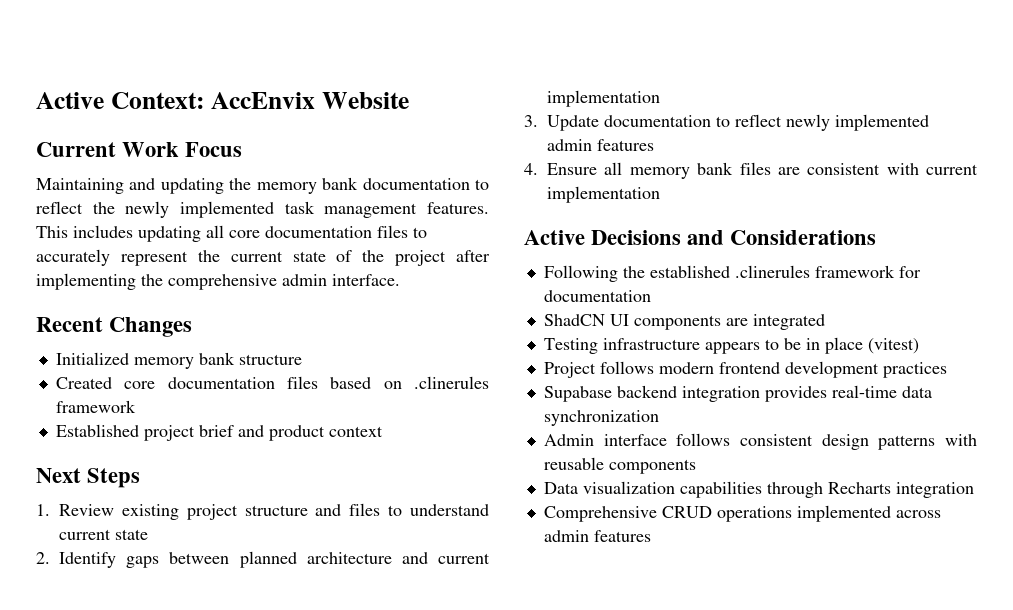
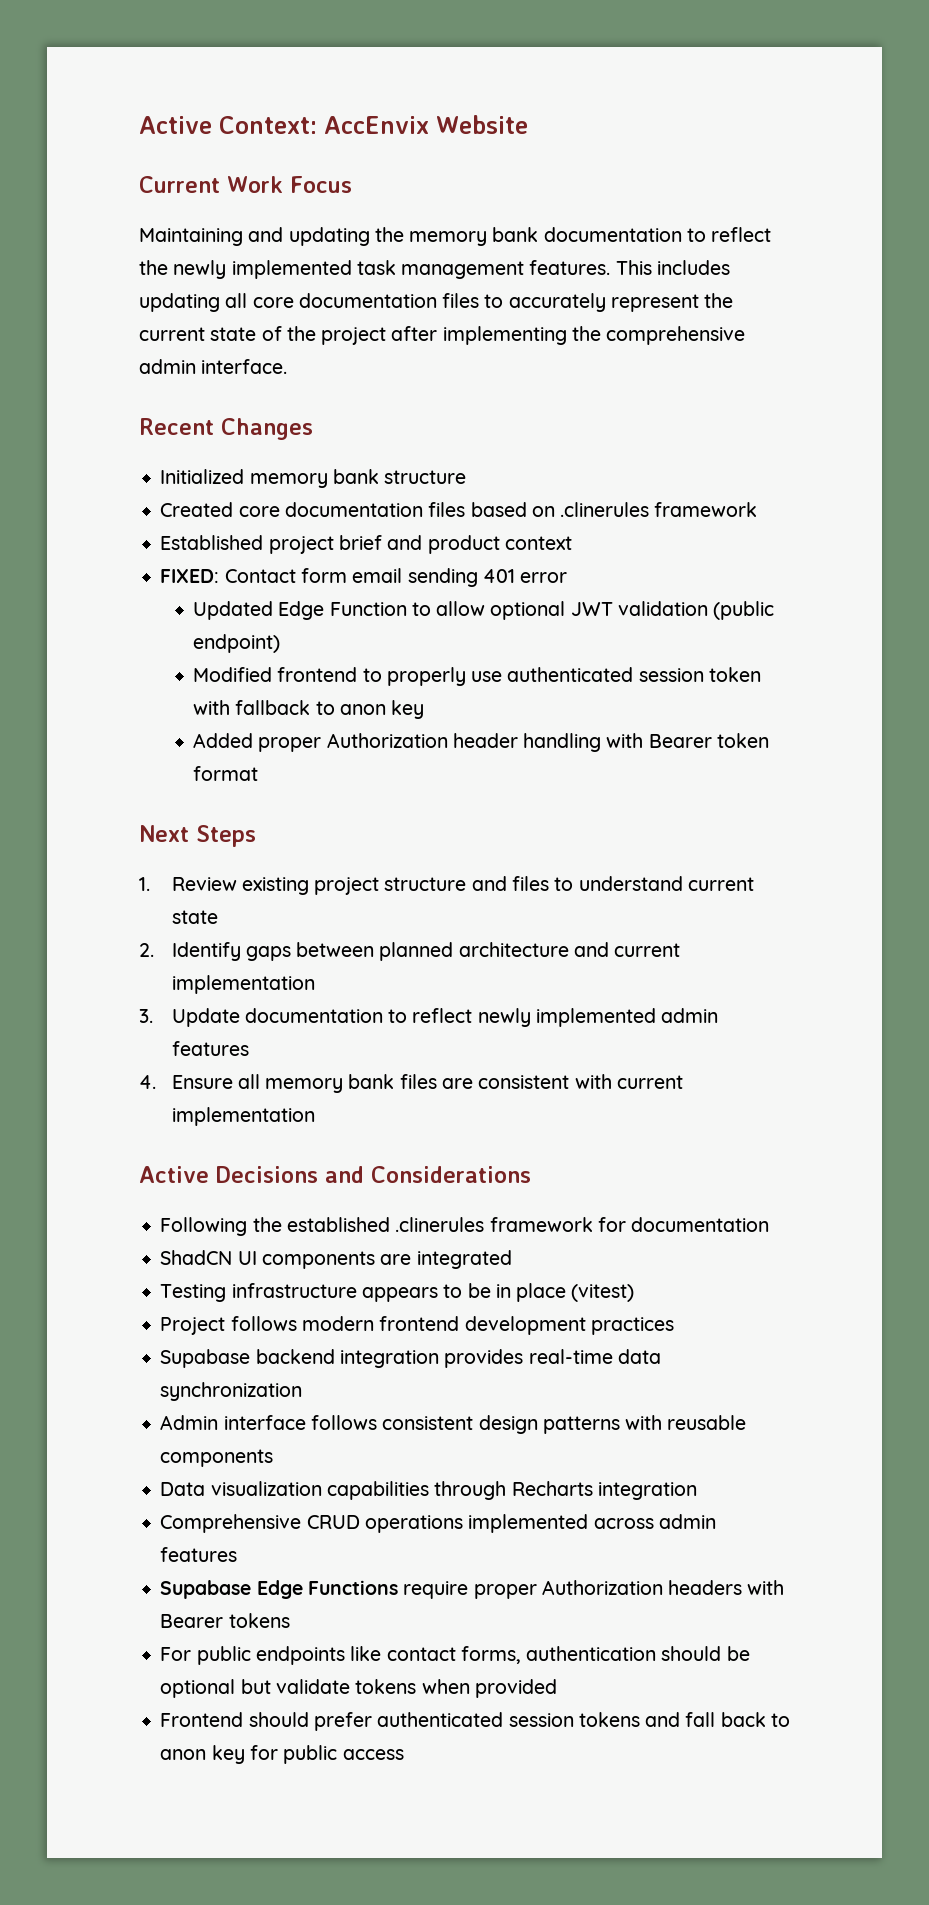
(383, 431) none -> [160,568,568,587] [193,601,775,620] [193,634,281,653] [193,667,761,686] [193,700,425,719] [193,733,769,752] [193,766,259,781] // FIXED: Contact form email sending 401 error // Updated Edge Function to allow optional JWT validation (public endpoint) // Modified frontend to properly use authenticated session token with fallback to anon key // Added proper Authorization header handling with Bearer token format
(651, 536) none -> [160,1580,785,1599] [160,1613,290,1628] [160,1646,750,1665] [160,1679,557,1698] [160,1712,790,1731] [160,1745,404,1764] // Supabase Edge Functions require proper Authorization headers with Bearer tokens // For public endpoints like contact forms, authentication should be optional but validate tokens when provided // Frontend should prefer authenticated session tokens and fall back to anon key for public access

